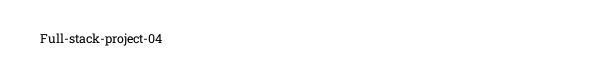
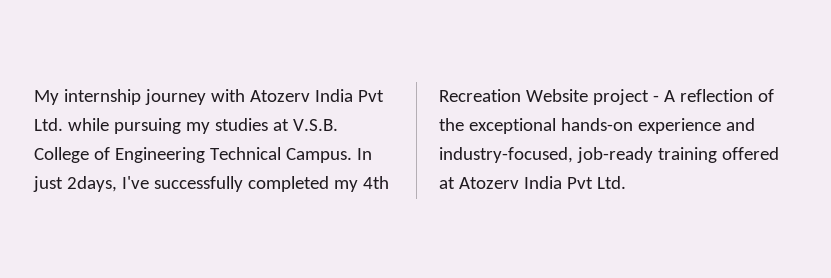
[40,33,162,46] Full-stack-project-04 -> [34,89,384,105] [34,118,338,134] [34,147,372,163] [33,176,389,192] [439,89,774,105] [439,118,755,134] [439,147,779,163] [439,176,626,189] My internship journey with Atozerv India Pvt Ltd. while pursuing my studies at V.S.B. College of Engineering Technical Campus. In just 2days, I've successfully completed my 4th Recreation Website project - A reflection of the exceptional hands-on experience and industry-focused, job-ready training offered at Atozerv India Pvt Ltd.

